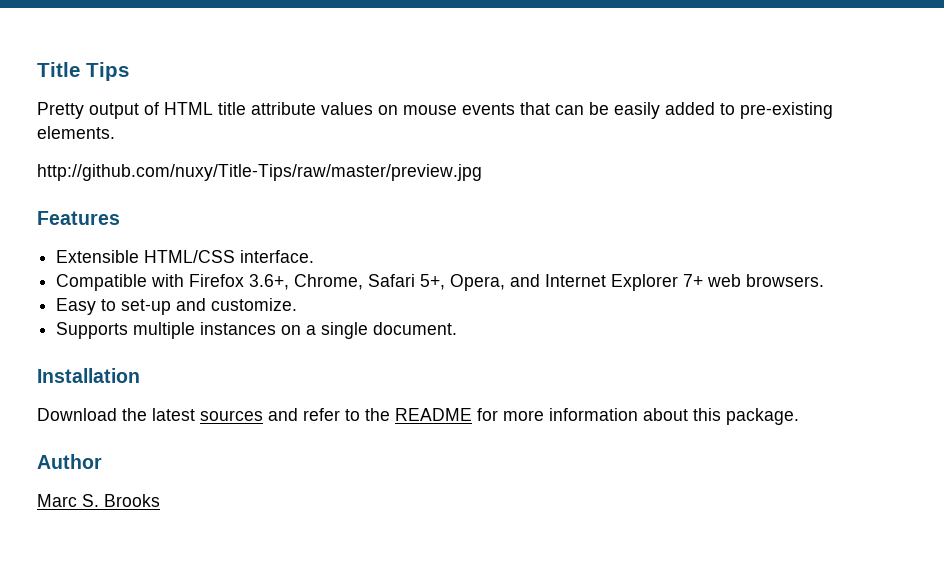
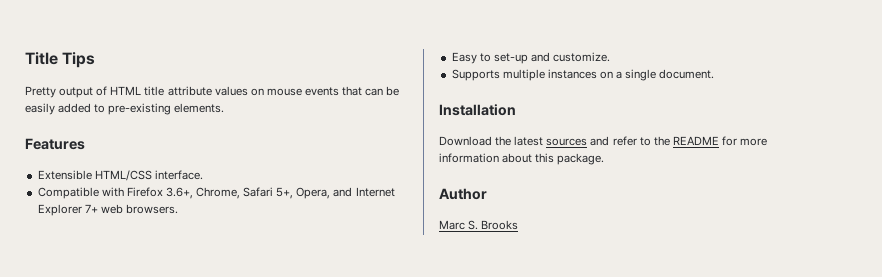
[37,164,482,181] // http://github.com/nuxy/Title-Tips/raw/master/preview.jpg -> (225, 108) none

